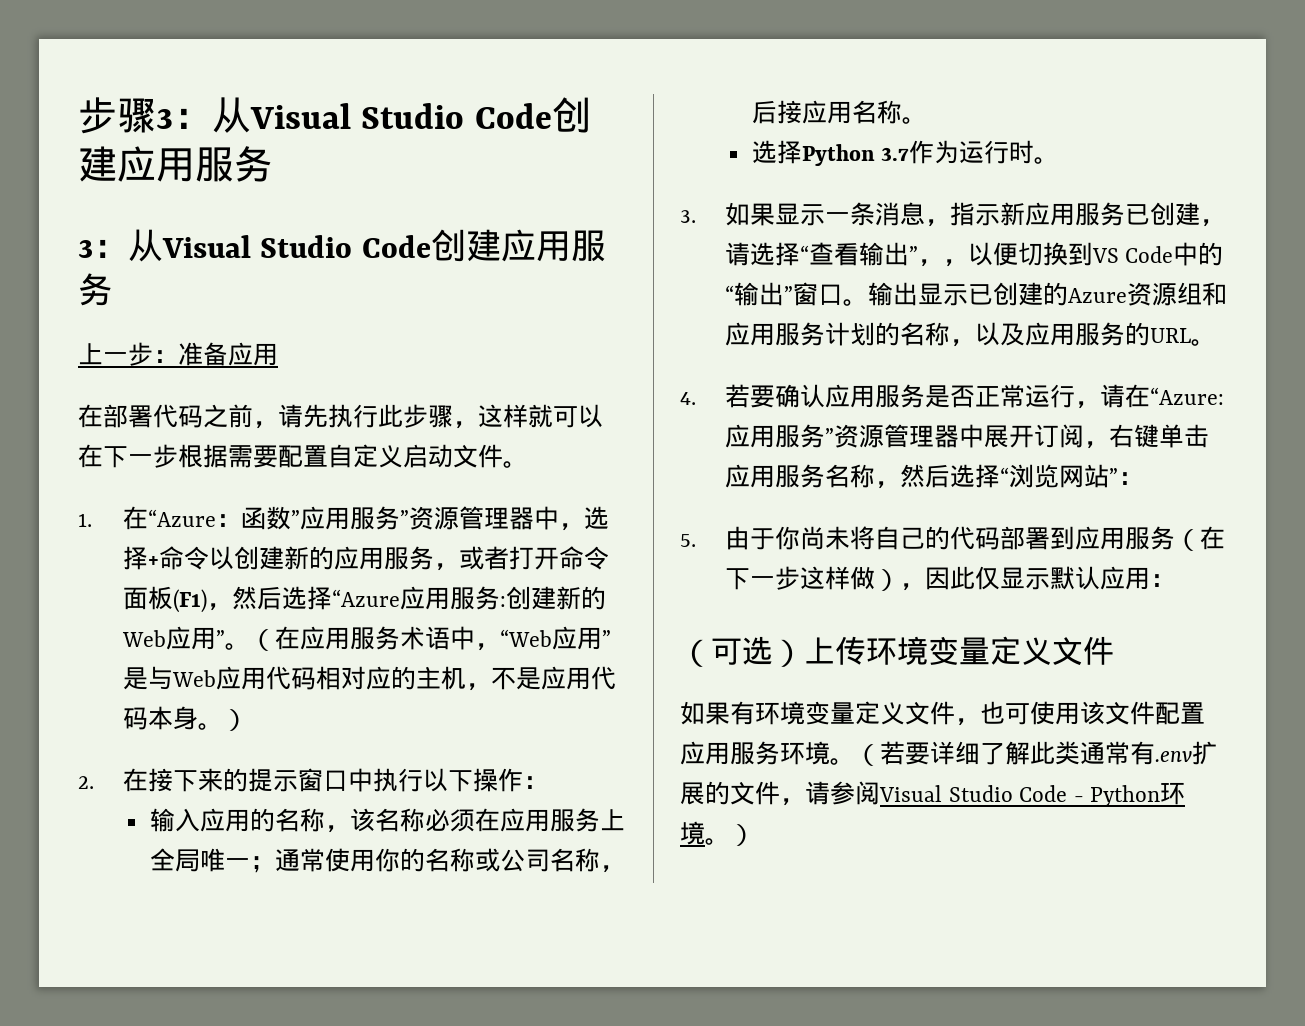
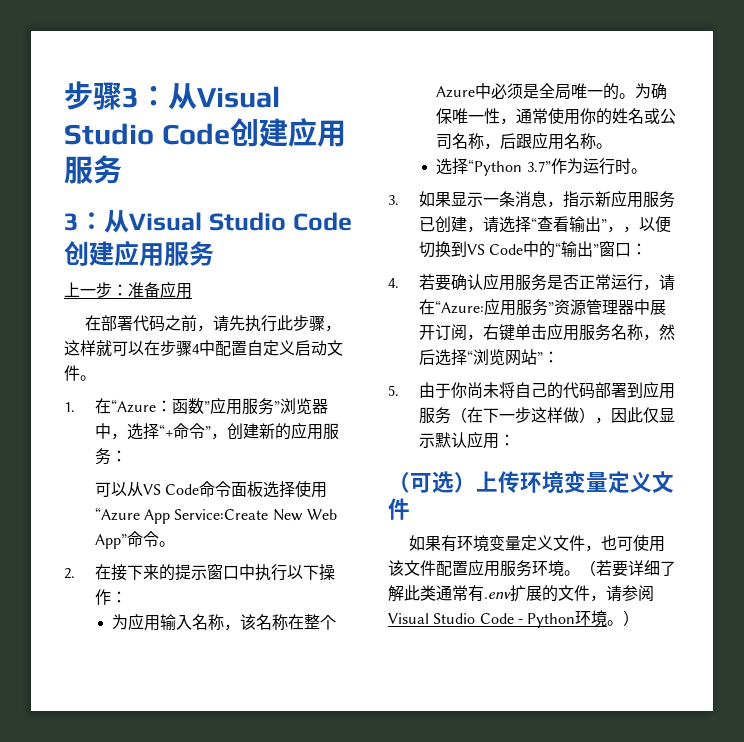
[103,444,278,468] 下一步根据需要 -> [160,340,215,356] 步骤4中
[408,506,509,530] 资源管理 -> [279,398,312,414] 浏览
[147,546,234,570] +命令以 -> [158,423,227,440] “+命令”，
[433,546,609,571] [122,586,606,613] [121,626,611,651] [122,666,616,691] [122,706,248,731] ，或者打开命令面板(F1)，然后选择“Azure应用服务:创建新的Web应用”。（在应用服务术语中，“Web应用”是与Web应用代码相对应的主机，不是应用代码本身。） -> [110,450,127,462] [94,481,327,498] [94,507,337,524] [94,531,175,549] ： // 可以从VS Code命令面板选择使用“Azure App Service:Create New Web App”命令。
[149,808,275,832] 输入应用的 -> [112,613,193,631] 为应用输入
[424,808,625,832] [149,848,275,873] 必须在应用服务上全局唯一； -> [288,614,337,630] [436,83,668,100] [436,108,517,125] 在整个Azure中必须是全局唯一的。为确保唯一性，
[424,848,475,872] 名称 -> [612,108,645,124] 姓名
[776,100,802,124] 接 -> [516,133,533,149] 跟
[801,144,910,166] Python 3.7 -> [468,159,551,176] “Python 3.7”
[842,282,1227,306] [724,322,1216,347] 。输出显示已创建的Azure资源组和应用服务计划的名称，以及应用服务的URL。 -> [630,243,647,255] ：

